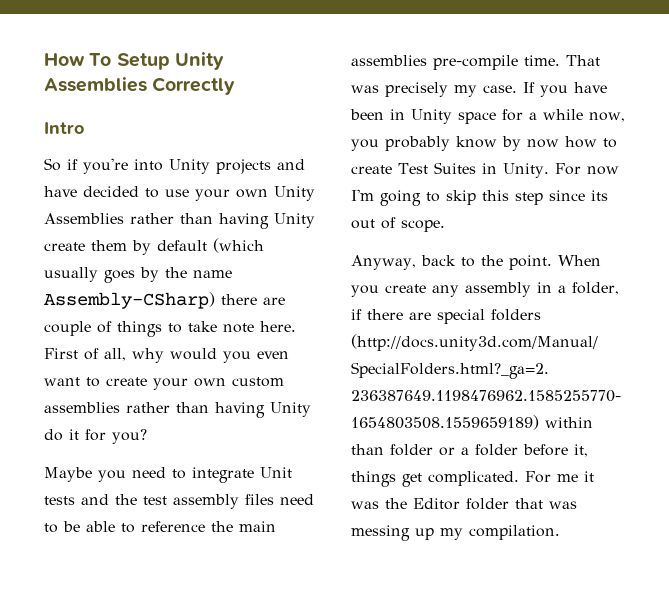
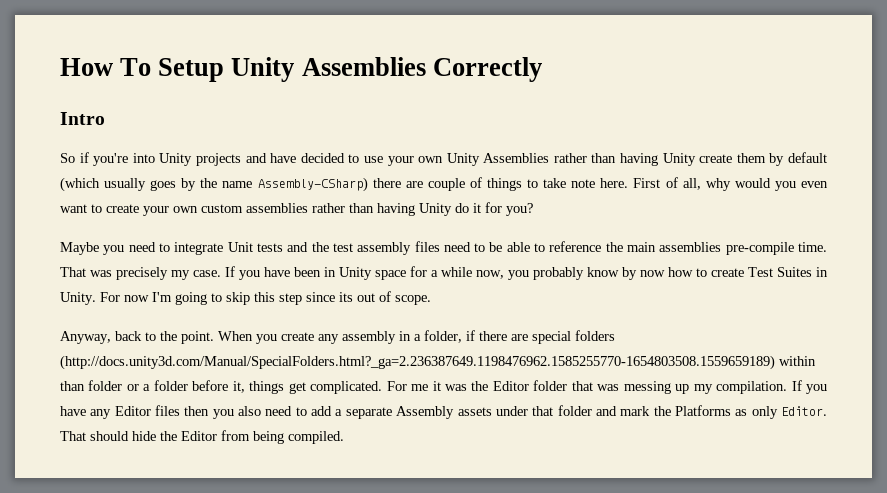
(560, 532) none -> [791,380,828,394] [60,405,827,419] [60,430,344,444] If you have any Editor files then you also need to add a separate Assembly assets under that folder and mark the Platforms as only Editor. That should hide the Editor from being compiled.

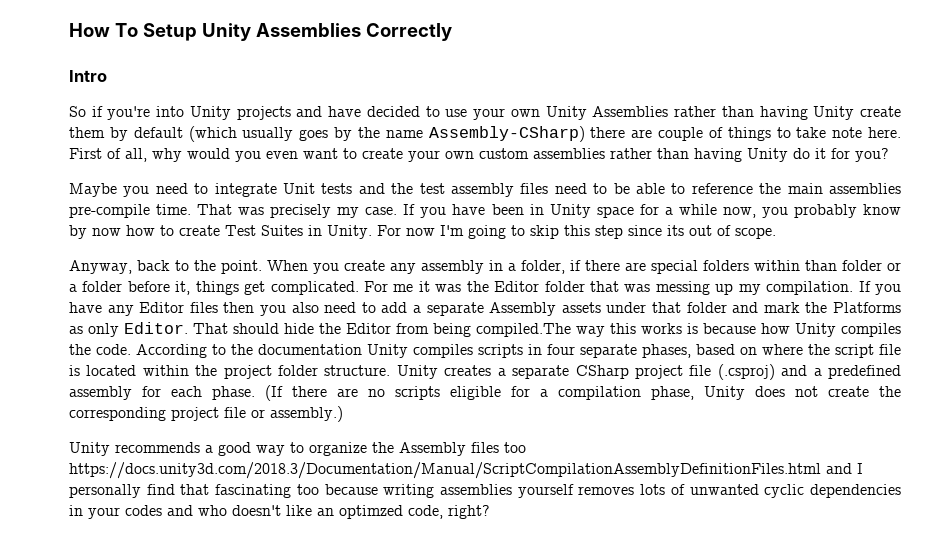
[60,355,775,370] (http://docs.unity3d.com/Manual/SpecialFolders.html?_ga=2.236387649.1198476962.1585255770-1654803508.1559659189) -> (749, 265) none
[288,431,344,444] compiled. -> [476,323,901,337] [69,344,901,358] [69,364,901,380] [69,385,901,401] [69,406,343,422] [69,442,526,456] [69,462,863,479] [69,484,901,498] [69,505,490,519] compiled.The way this works is because how Unity compiles the code. According to the documentation Unity compiles scripts in four separate phases, based on where the script file is located within the project folder structure. Unity creates a separate CSharp project file (.csproj) and a predefined assembly for each phase. (If there are no scripts eligible for a compilation phase, Unity does not create the corresponding project file or assembly.) // Unity recommends a good way to organize the Assembly files too https://docs.unity3d.com/2018.3/Documentation/Manual/ScriptCompilationAssemblyDefinitionFiles.html and I personally find that fascinating too because writing assemblies yourself removes lots of unwanted cyclic dependencies in your codes and who doesn't like an optimzed code, right?

